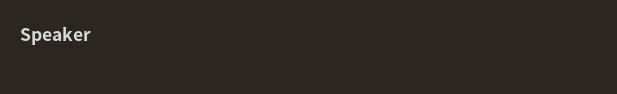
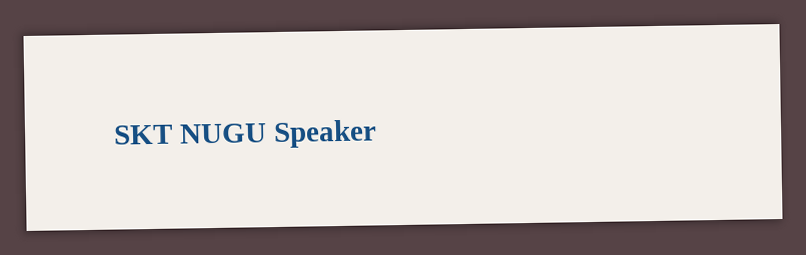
(20, 35) none -> [113,123,267,145] SKT NUGU

